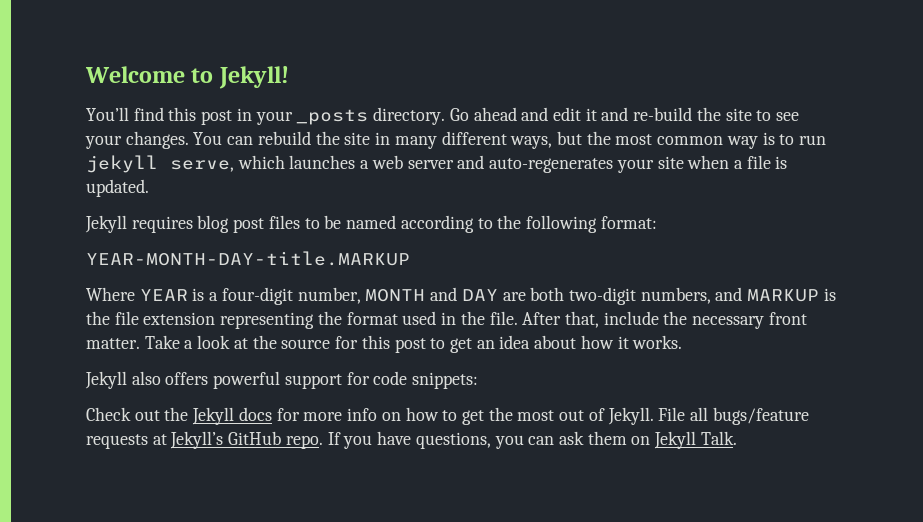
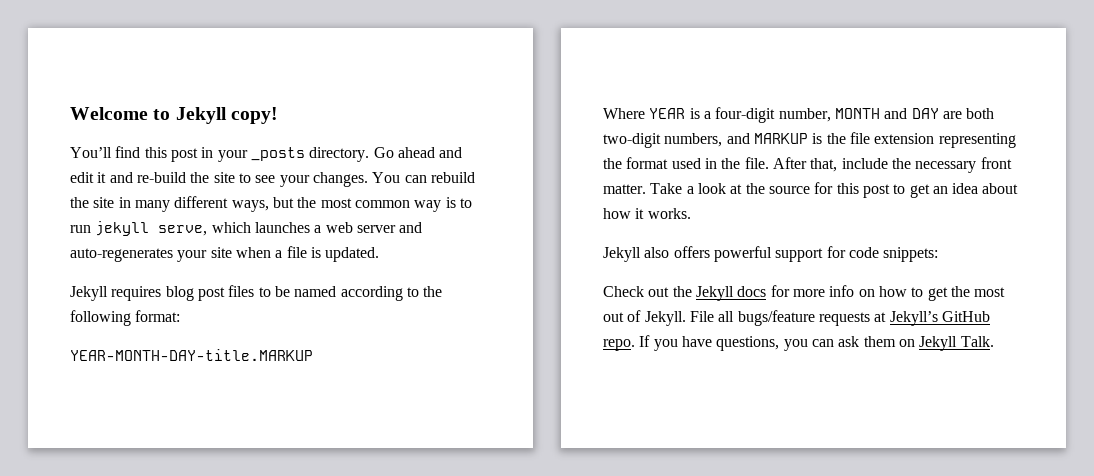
[218,66,289,89] Jekyll! -> [175,107,278,124] Jekyll copy!

